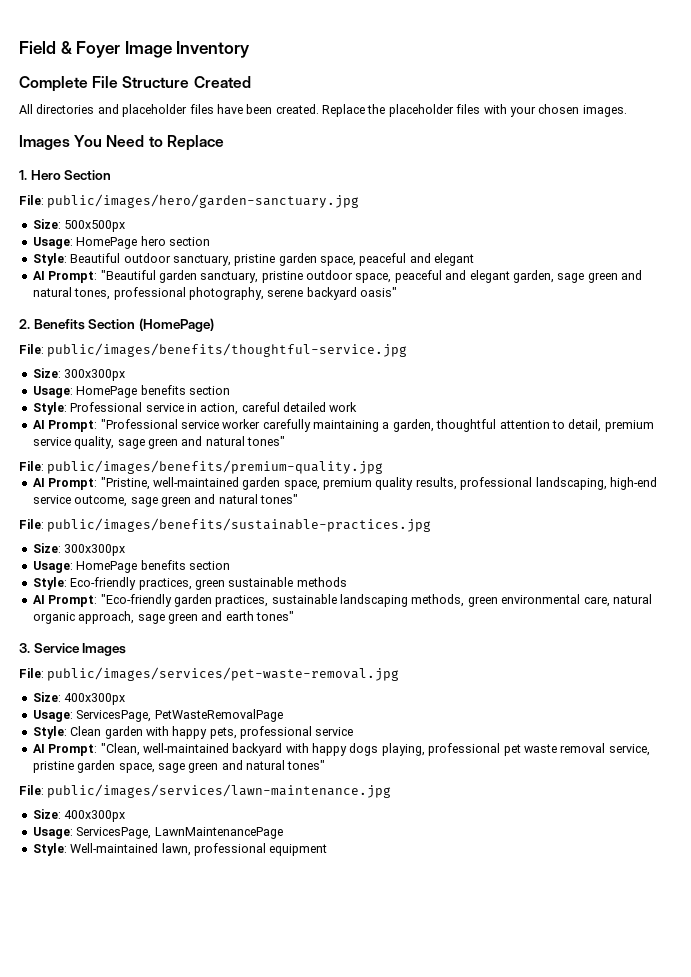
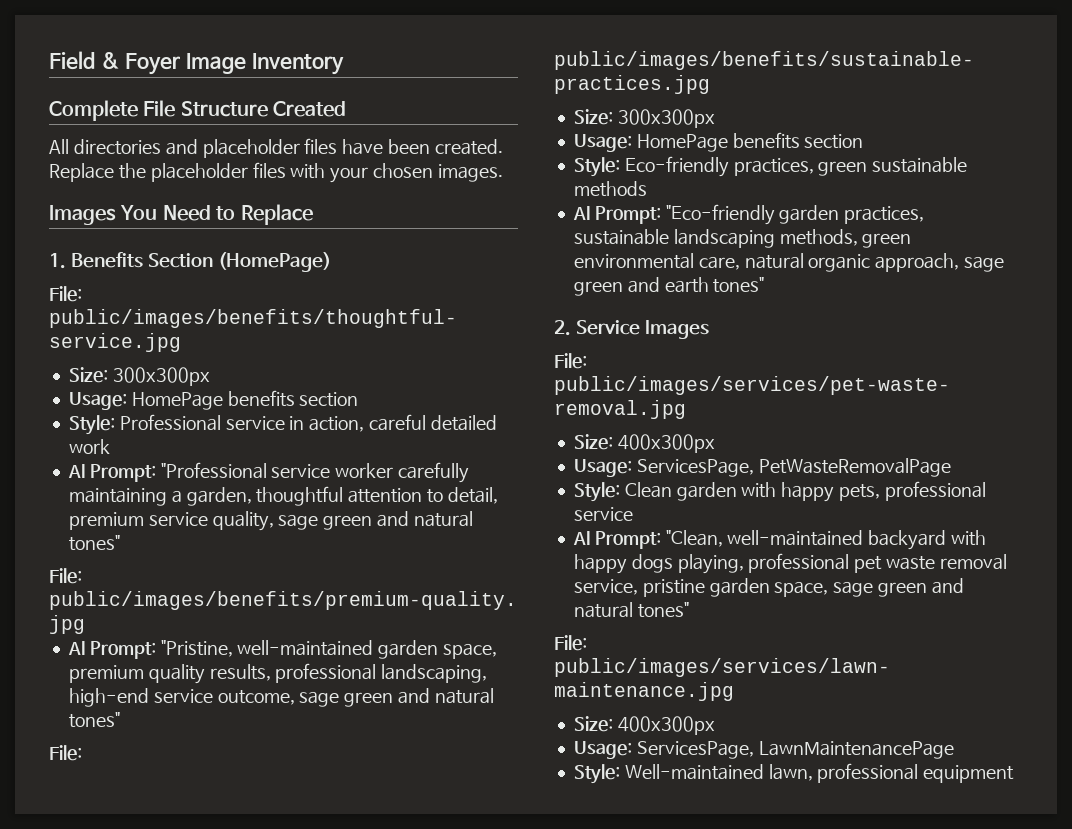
[30,170,112,180] [19,194,360,208] [32,219,126,232] [32,236,210,249] [32,253,475,266] [32,270,642,283] [32,287,397,300] [19,319,30,329] Hero Section // File: public/images/hero/garden-sanctuary.jpg // Size: 500x500px // Usage: HomePage hero section // Style: Beautiful outdoor sanctuary, pristine garden space, peaceful and elegant // AI Prompt: "Beautiful garden sanctuary, pristine outdoor space, peaceful and elegant garden, sage green and natural tones, professional photography, serene backyard oasis" // 2. -> (66, 261) none
[19,643,30,653] 3. -> [554,320,571,336] 2.

